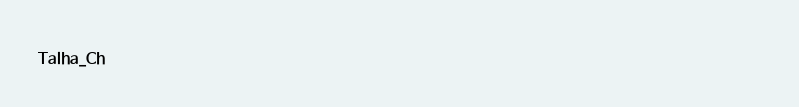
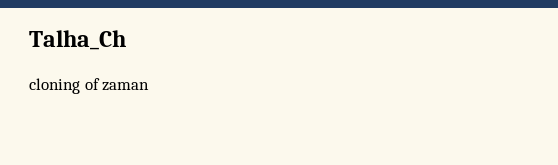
(105, 59) none -> [29,78,150,94] // cloning of zaman

